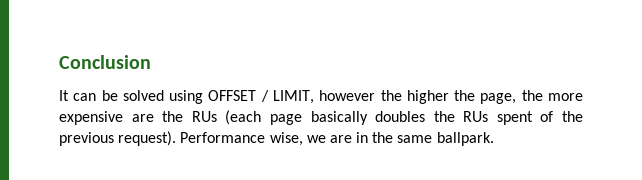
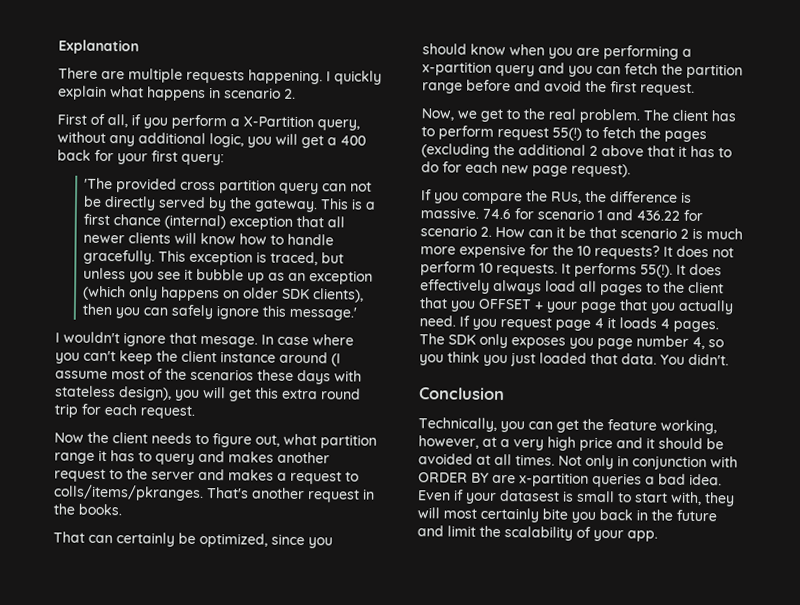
[59,55,151,69] [59,90,583,104] [59,110,583,125] [59,131,494,146] Conclusion // It can be solved using OFFSET / LIMIT, however the higher the page, the more expensive are the RUs (each page basically doubles the RUs spent of the previous request). Performance wise, we are in the same ballpark. -> [58,39,139,55] [58,67,382,85] [58,85,296,102] [57,113,360,131] [57,131,366,149] [57,149,224,166] [84,177,373,195] [83,195,377,213] [83,213,346,230] [83,232,335,246] [83,249,345,266] [83,267,374,285] [83,285,365,303] [82,303,358,321] [55,331,354,348] [55,350,341,367] [55,368,362,385] [55,385,361,402] [54,403,195,419] [54,431,377,449] [54,449,330,465] [54,468,359,485] [53,484,375,503] [53,503,122,516] [53,531,333,549] [422,43,692,60] [422,61,743,79] [422,79,695,96] [421,108,736,124] [421,125,707,143] [421,143,732,158] [421,161,631,178] [421,189,692,205] [420,207,703,222] [420,225,743,240] [420,243,734,260] [420,261,722,278] [420,279,724,296] [419,297,734,315] [419,315,719,333] [419,333,724,350] [419,351,729,367] [419,387,505,401] [418,417,717,435] [418,435,724,452] [418,453,738,471] [418,472,722,488] [417,489,735,507] [417,507,717,523] [417,525,658,542] Explanation // There are multiple requests happening. I quickly explain what happens in scenario 2. // First of all, if you perform a X-Partition query, without any additional logic, you will get a 400 back for your first query: // 'The provided cross partition query can not be directly served by the gateway. This is a first chance (internal) exception that all newer clients will know how to handle gracefully. This exception is traced, but unless you see it bubble up as an exception (which only happens on older SDK clients), then you can safely ignore this message.' // I wouldn't ignore that mesage. In case where you can't keep the client instance around (I assume most of the scenarios these days with stateless design), you will get this extra round trip for each request. // Now the client needs to figure out, what partition range it has to query and makes another request to the server and makes a request to colls/items/pkranges. That's another request in the books. // That can certainly be optimized, since you should know when you are performing a x-partition query and you can fetch the partition range before and avoid the first request. // Now, we get to the real problem. The client has to perform request 55(!) to fetch the pages (excluding the additional 2 above that it has to do for each new page request). // If you compare the RUs, the difference is massive. 74.6 for scenario 1 and 436.22 for scenario 2. How can it be that scenario 2 is much more expensive for the 10 requests? It does not perform 10 requests. It performs 55(!). It does effectively always load all pages to the client that you OFFSET + your page that you actually need. If you request page 4 it loads 4 pages. The SDK only exposes you page number 4, so you think you just loaded that data. You didn't. // Conclusion // Technically, you can get the feature working, however, at a very high price and it should be avoided at all times. Not only in conjunction with ORDER BY are x-partition queries a bad idea. Even if your datasest is small to start with, they will most certainly bite you back in the future and limit the scalability of your app.

